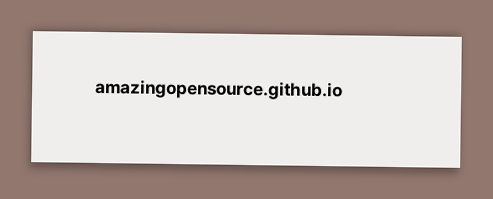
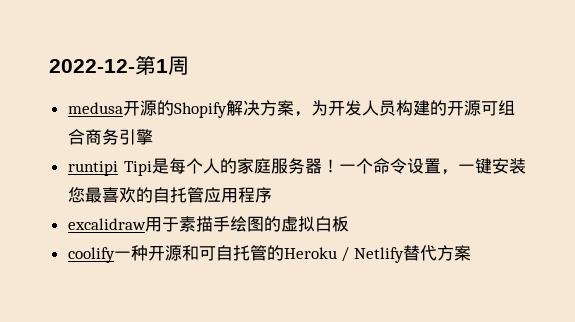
[95,78,343,101] amazingopensource.github.io -> [49,55,189,75] [67,100,515,118] [67,129,153,145] [67,158,526,176] [67,187,272,203] [67,216,349,232] [67,245,471,263] 2022-12-第1周 // medusa开源的Shopify解决方案，为开发人员构建的开源可组合商务引擎 // runtipi Tipi是每个人的家庭服务器！一个命令设置，一键安装您最喜欢的自托管应用程序 // excalidraw用于素描手绘图的虚拟白板 // coolify一种开源和可自托管的Heroku / Netlify替代方案

